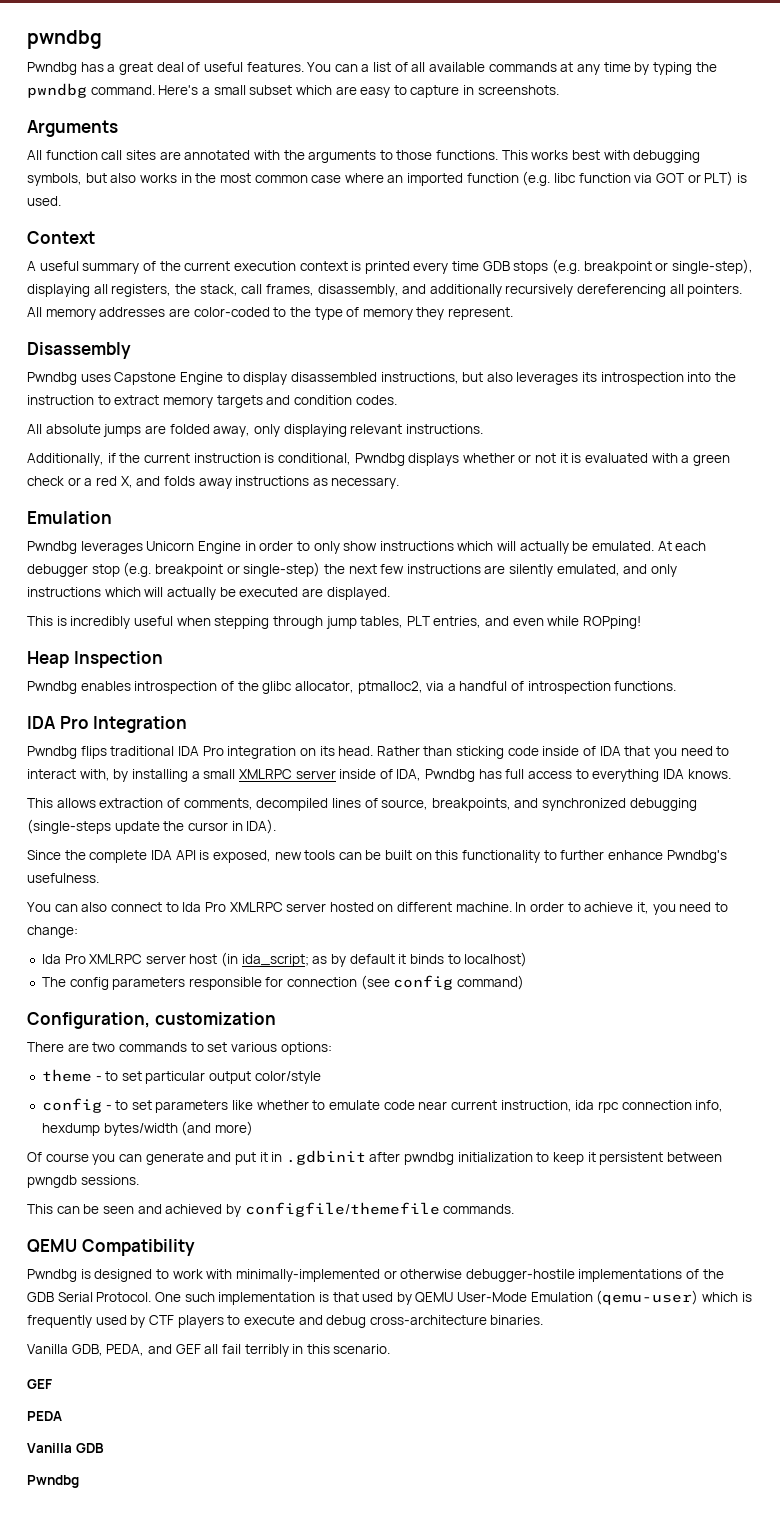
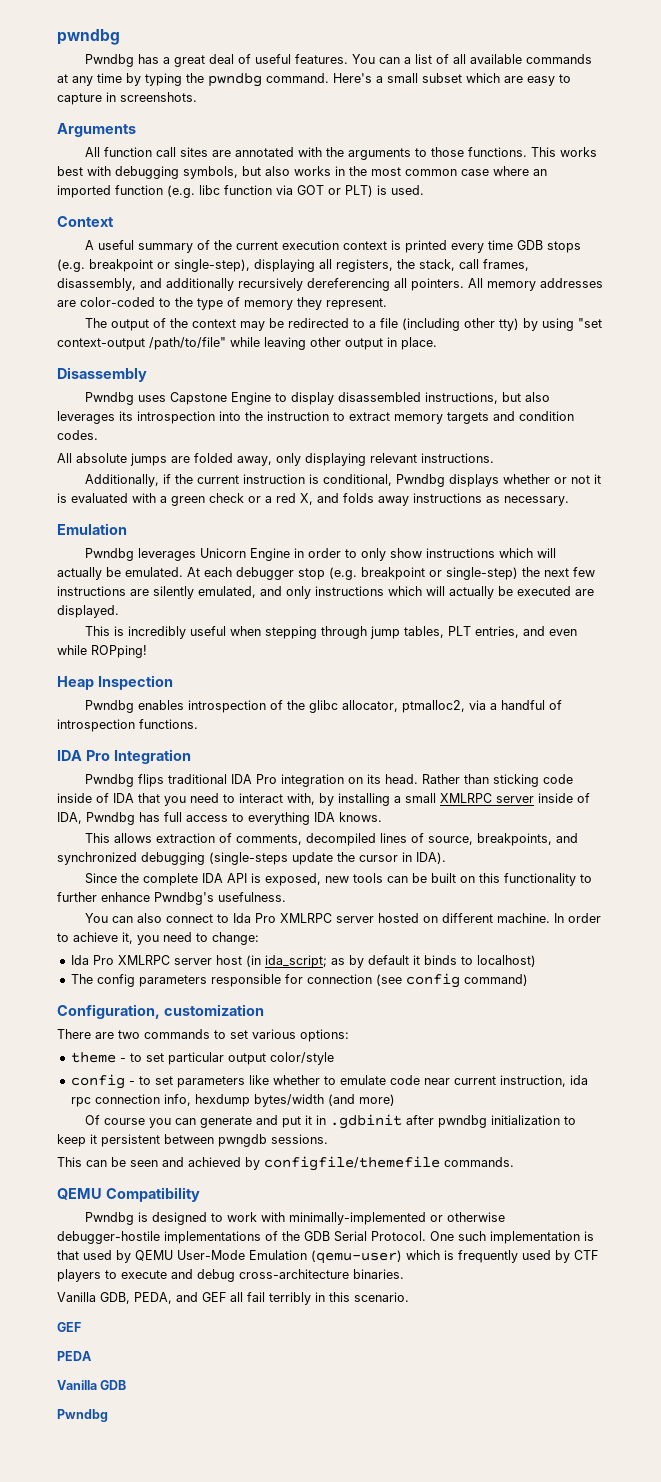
(514, 313) none -> [85,318,603,331] [57,337,437,350] // The output of the context may be redirected to a file (including other tty) by using "set context-output /path/to/file" while leaving other output in place.

